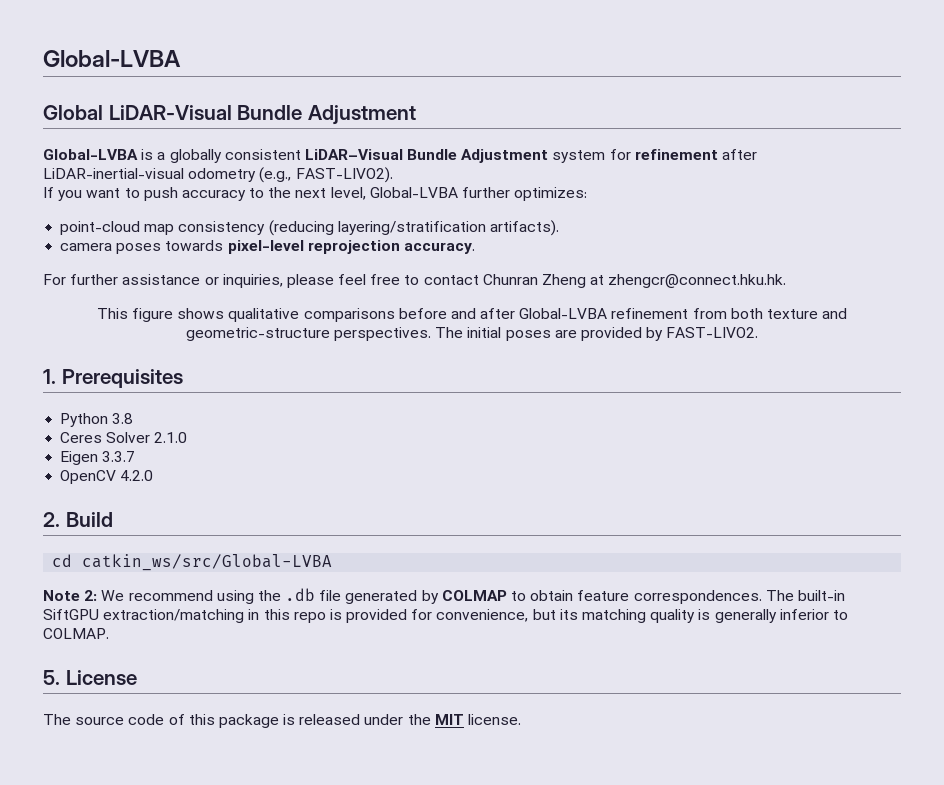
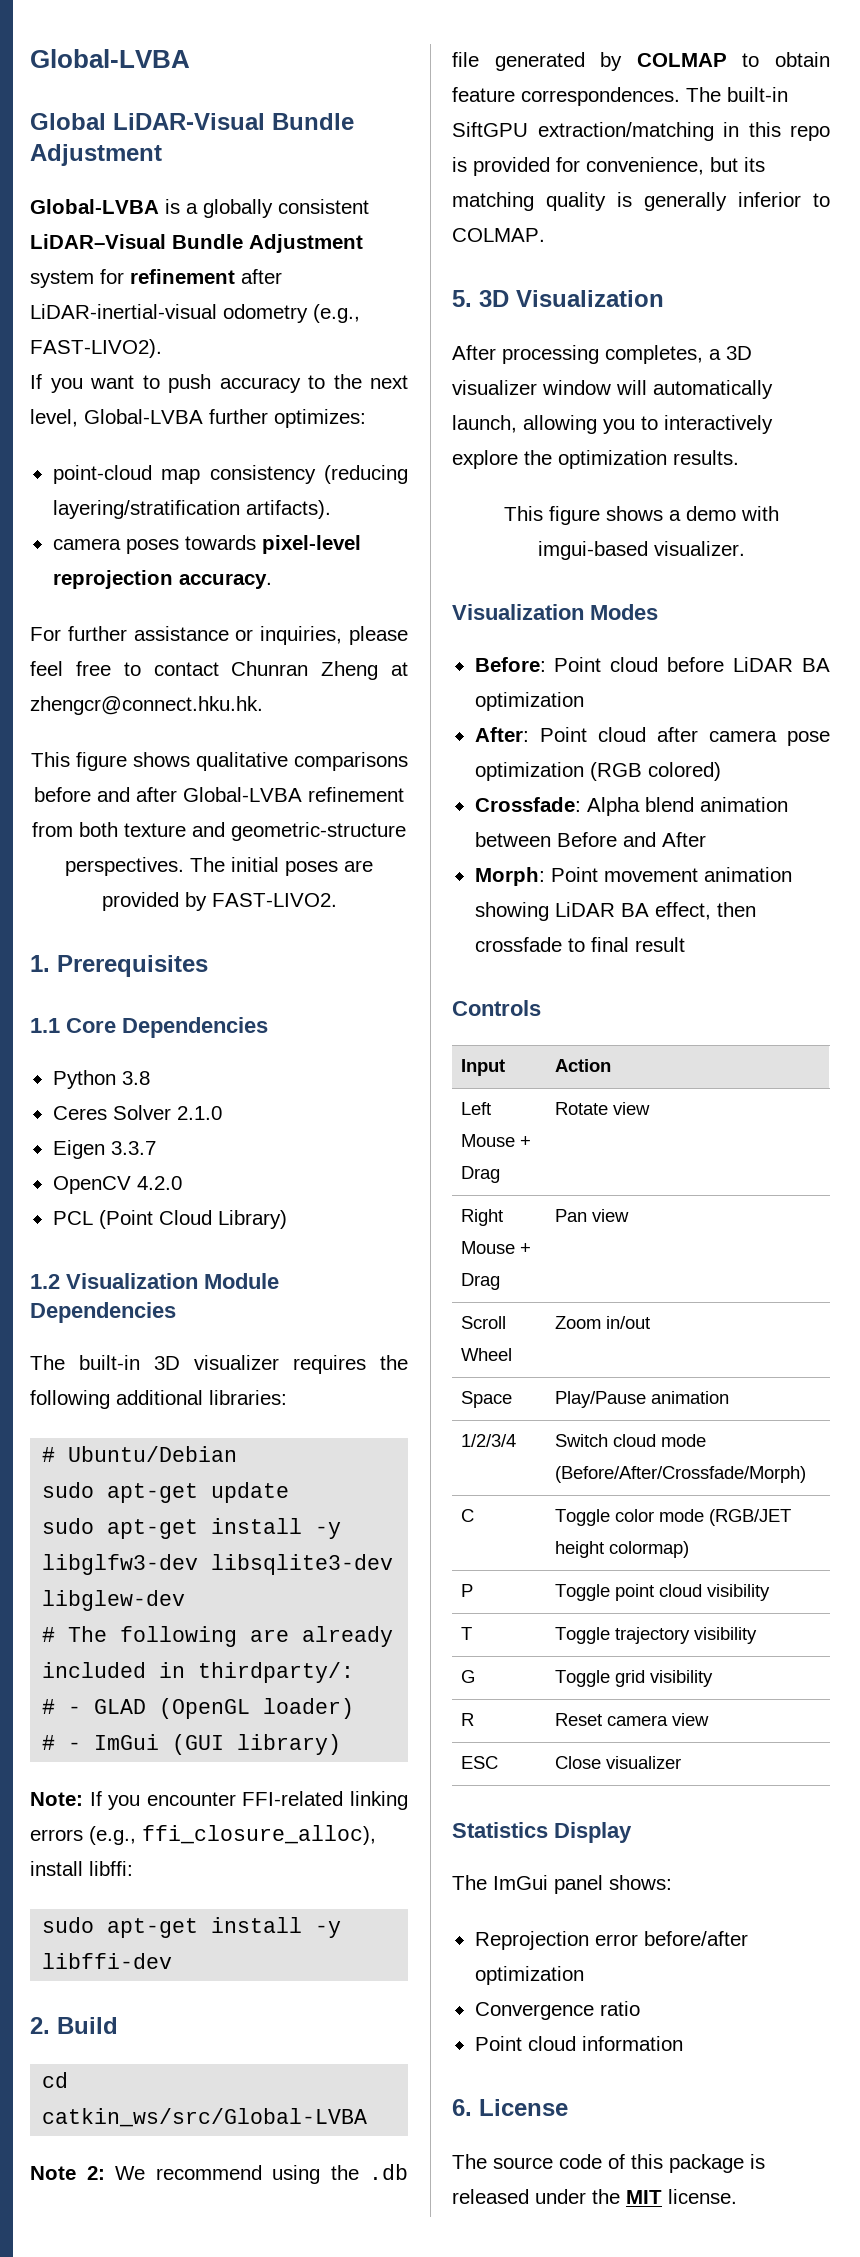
(183, 378) none -> [30,1017,268,1038] // 1.1 Core Dependencies
(154, 475) none -> [52,1210,287,1229] [30,1273,279,1289] [30,1302,176,1323] [30,1355,408,1374] [30,1390,287,1409] [42,1446,238,1462] [42,1482,290,1503] [42,1518,342,1539] [42,1554,394,1575] [42,1590,186,1611] [42,1626,394,1647] [42,1662,355,1683] [42,1698,355,1719] [42,1734,342,1755] [30,1791,408,1810] [30,1825,376,1845] [30,1861,133,1876] [42,1917,342,1938] [42,1953,173,1969] // PCL (Point Cloud Library) // 1.2 Visualization Module Dependencies // The built-in 3D visualizer requires the following additional libraries: // # Ubuntu/Debian // sudo apt-get update // sudo apt-get install -y libglfw3-dev libsqlite3-dev libglew-dev // # The following are already included in thirdparty/: // # - GLAD (OpenGL loader) // # - ImGui (GUI library) // Note: If you encounter FFI-related linking errors (e.g., ffi_closure_alloc), install libffi: // sudo apt-get install -y libffi-dev
(60, 677) none -> [479,290,664,307] [452,345,752,364] [452,380,773,399] [452,415,773,434] [452,450,739,469] [503,506,779,525] [537,541,745,560] [452,604,658,620] [474,657,830,672] [474,692,584,711] [474,727,830,746] [474,762,721,781] [474,797,788,816] [474,832,706,847] [474,867,792,886] [474,902,756,921] [474,937,685,952] [452,1000,541,1016] [461,1059,506,1076] [555,1059,612,1072] [461,1102,492,1115] [461,1134,532,1147] [461,1166,501,1183] [555,1102,651,1115] [461,1209,504,1226] [461,1241,532,1254] [461,1273,501,1290] [555,1209,630,1222] [461,1316,507,1329] [461,1348,513,1361] [555,1316,651,1329] [461,1391,513,1408] [555,1391,730,1408] [461,1434,517,1447] [555,1434,707,1447] [555,1466,807,1483] [461,1509,475,1522] [555,1509,792,1526] [555,1541,690,1558] [461,1584,474,1597] [555,1584,771,1601] [461,1627,473,1640] [555,1627,758,1644] [461,1670,476,1683] [555,1670,714,1687] [461,1713,475,1726] [555,1713,710,1726] [461,1756,499,1769] [555,1756,682,1769] [452,1822,632,1843] [452,1875,672,1894] [474,1931,748,1950] [474,1966,584,1985] [474,2001,640,2020] [474,2036,683,2051] [452,2099,472,2116] 3D Visualization // After processing completes, a 3D visualizer window will automatically launch, allowing you to interactively explore the optimization results. // This figure shows a demo with imgui-based visualizer. // Visualization Modes // Before: Point cloud before LiDAR BA optimization // After: Point cloud after camera pose optimization (RGB colored) // Crossfade: Alpha blend animation between Before and After // Morph: Point movement animation showing LiDAR BA effect, then crossfade to final result // Controls // Input | Action // Left Mouse + Drag | Rotate view // Right Mouse + Drag | Pan view // Scroll Wheel | Zoom in/out // Space | Play/Pause animation // 1/2/3/4 | Switch cloud mode (Before/After/Crossfade/Morph) // C | Toggle color mode (RGB/JET height colormap) // P | Toggle point cloud visibility // T | Toggle trajectory visibility // G | Toggle grid visibility // R | Reset camera view // ESC | Close visualizer // Statistics Display // The ImGui panel shows: // Reprojection error before/after optimization // Convergence ratio // Point cloud information // 6.

